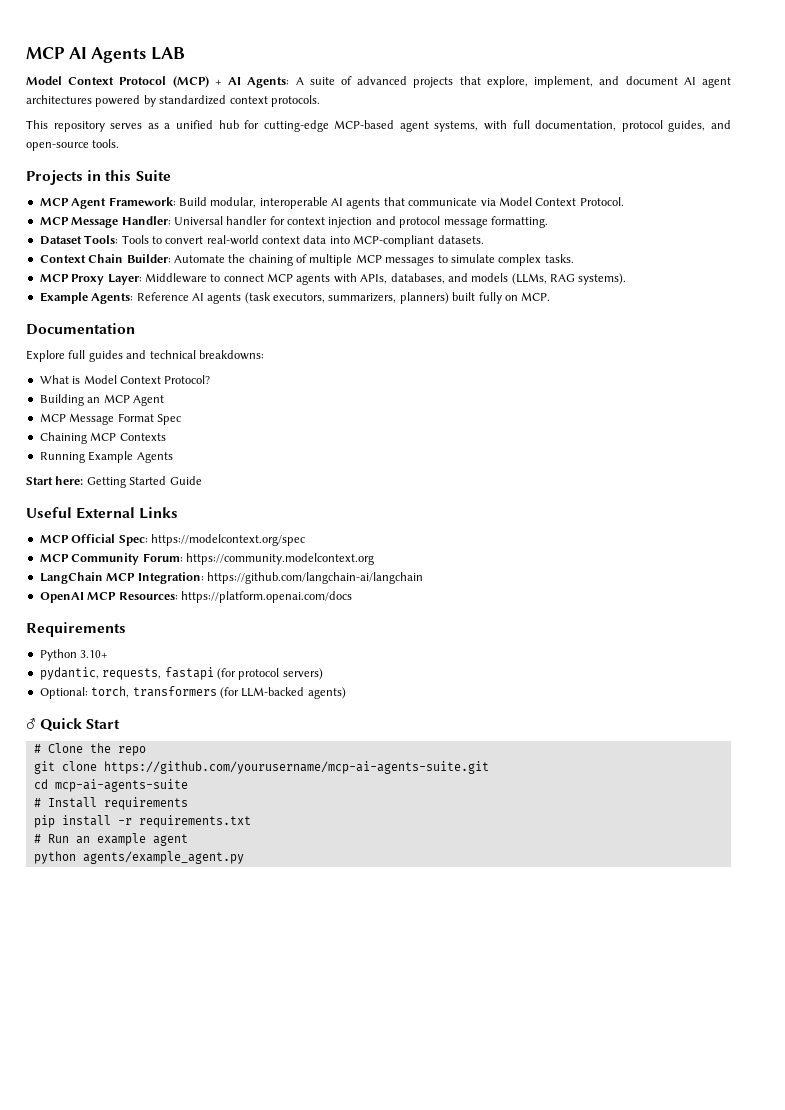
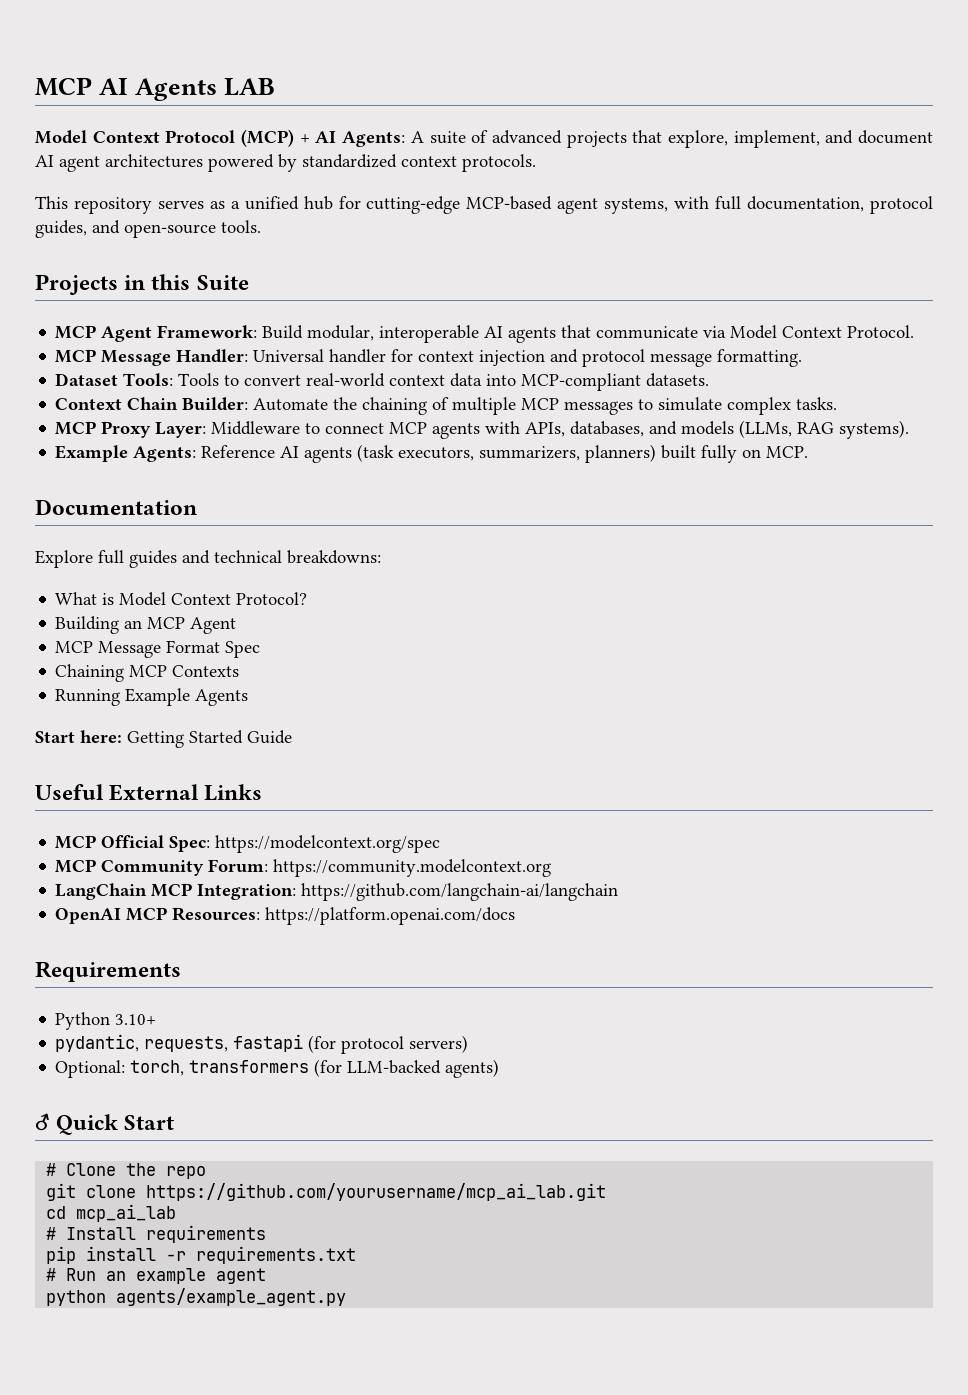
[103,761,489,774] https://github.com/yourusername/mcp-ai-agents-suite.git -> [146,1183,607,1201] https://github.com/yourusername/mcp_ai_lab.git
[54,779,188,792] mcp-ai-agents-suite -> [76,1204,177,1222] mcp_ai_lab

